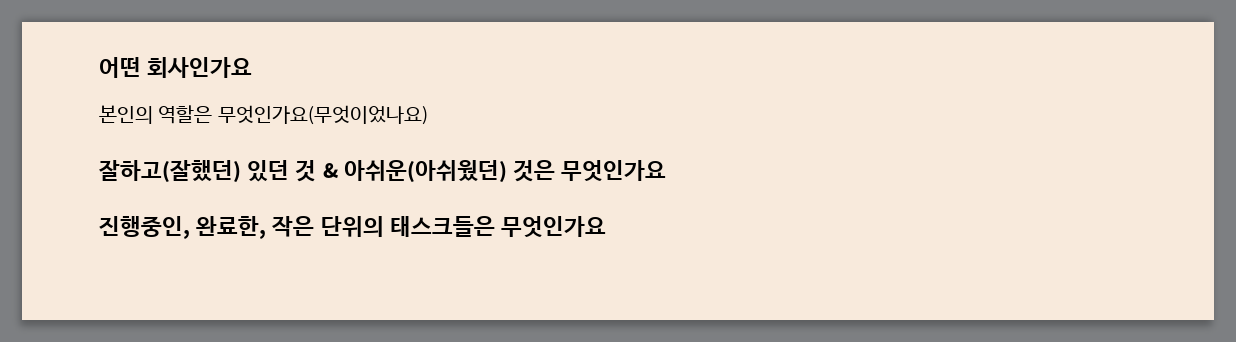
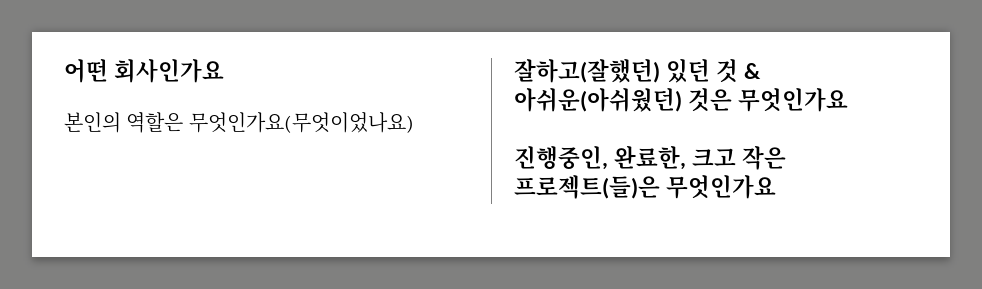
[272,216,495,237] 작은 단위의 태스크들은 -> [692,146,787,170] [514,175,660,199] 크고 작은 프로젝트(들)은

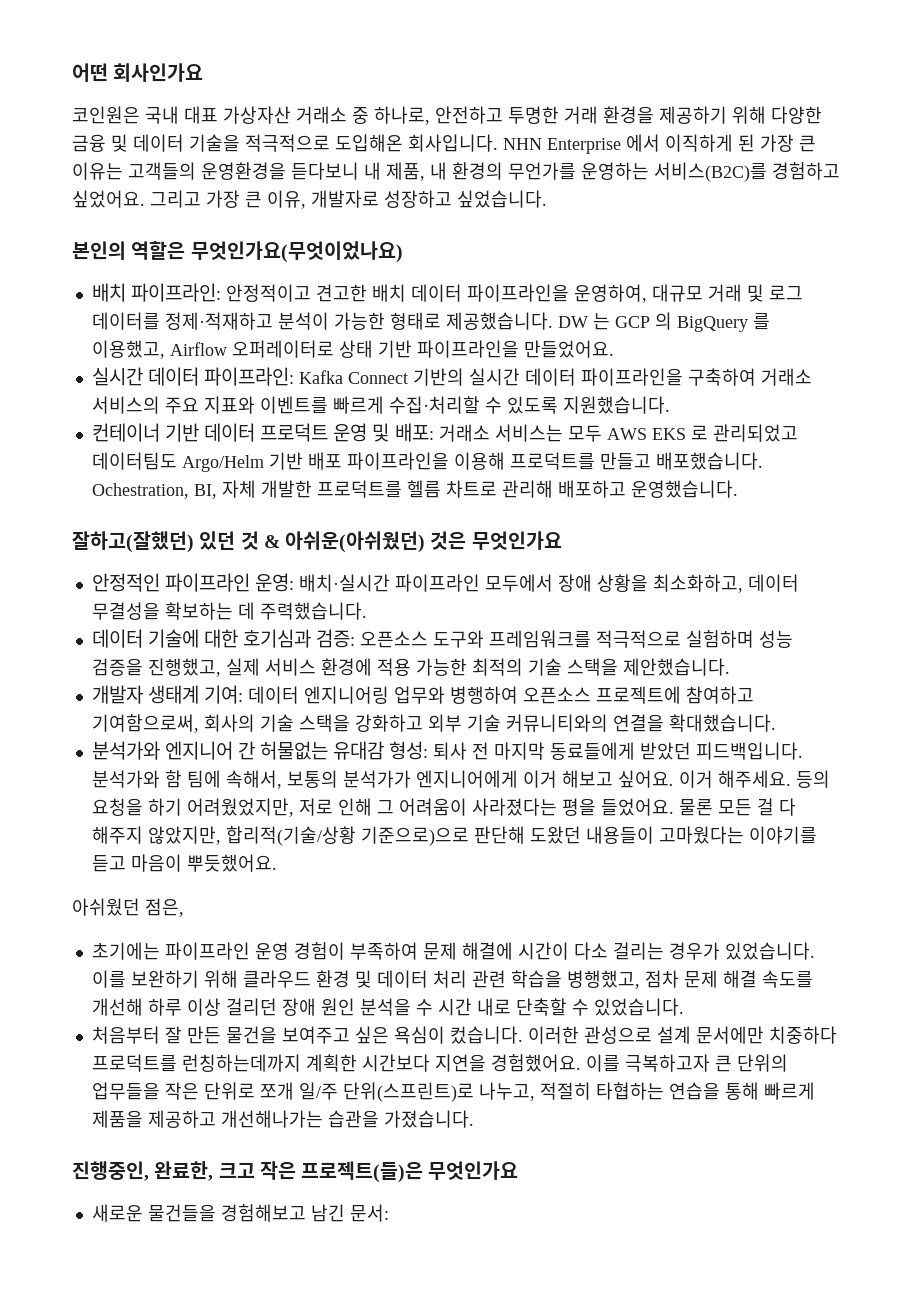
[64,112,414,133] 본인의 역할은 무엇인가요(무엇이었나요) -> [72,106,822,125] [72,134,816,154] [72,162,840,182] [72,190,547,209] [72,241,403,263] [91,283,803,303] [91,312,770,332] [91,340,614,359] [91,367,813,386] [91,396,670,414] [91,423,798,442] [91,452,763,472] [91,480,738,499] 코인원은 국내 대표 가상자산 거래소 중 하나로, 안전하고 투명한 거래 환경을 제공하기 위해 다양한 금융 및 데이터 기술을 적극적으로 도입해온 회사입니다. NHN Enterprise 에서 이직하게 된 가장 큰 이유는 고객들의 운영환경을 듣다보니 내 제품, 내 환경의 무언가를 운영하는 서비스(B2C)를 경험하고 싶었어요. 그리고 가장 큰 이유, 개발자로 성장하고 싶었습니다. // 본인의 역할은 무엇인가요(무엇이었나요) // 배치 파이프라인: 안정적이고 견고한 배치 데이터 파이프라인을 운영하여, 대규모 거래 및 로그 데이터를 정제·적재하고 분석이 가능한 형태로 제공했습니다. DW 는 GCP 의 BigQuery 를 이용했고, Airflow 오퍼레이터로 상태 기반 파이프라인을 만들었어요. // 실시간 데이터 파이프라인: Kafka Connect 기반의 실시간 데이터 파이프라인을 구축하여 거래소 서비스의 주요 지표와 이벤트를 빠르게 수집·처리할 수 있도록 지원했습니다. // 컨테이너 기반 데이터 프로덕트 운영 및 배포: 거래소 서비스는 모두 AWS EKS 로 관리되었고 데이터팀도 Argo/Helm 기반 배포 파이프라인을 이용해 프로덕트를 만들고 배포했습니다. Ochestration, BI, 자체 개발한 프로덕트를 헬름 차트로 관리해 배포하고 운영했습니다.
(849, 100) none -> [91,573,800,593] [91,602,367,620] [91,629,794,648] [91,658,730,677] [91,685,755,704] [91,714,776,733] [91,741,804,760] [91,770,830,789] [91,798,796,817] [91,826,817,846] [91,854,277,872] [72,898,184,917] [91,942,815,960] [91,970,813,989] [91,998,684,1016] [91,1026,837,1044] [91,1054,788,1072] [91,1082,815,1102] [91,1110,474,1128] // 안정적인 파이프라인 운영: 배치·실시간 파이프라인 모두에서 장애 상황을 최소화하고, 데이터 무결성을 확보하는 데 주력했습니다. // 데이터 기술에 대한 호기심과 검증: 오픈소스 도구와 프레임워크를 적극적으로 실험하며 성능 검증을 진행했고, 실제 서비스 환경에 적용 가능한 최적의 기술 스택을 제안했습니다. // 개발자 생태계 기여: 데이터 엔지니어링 업무와 병행하여 오픈소스 프로젝트에 참여하고 기여함으로써, 회사의 기술 스택을 강화하고 외부 기술 커뮤니티와의 연결을 확대했습니다. // 분석가와 엔지니어 간 허물없는 유대감 형성: 퇴사 전 마지막 동료들에게 받았던 피드백입니다. 분석가와 함 팀에 속해서, 보통의 분석가가 엔지니어에게 이거 해보고 싶어요. 이거 해주세요. 등의 요청을 하기 어려웠었지만, 저로 인해 그 어려움이 사라졌다는 평을 들었어요. 물론 모든 걸 다 해주지 않았지만, 합리적(기술/상황 기준으로)으로 판단해 도왔던 내용들이 고마웠다는 이야기를 듣고 마음이 뿌듯했어요. // 아쉬웠던 점은, // 초기에는 파이프라인 운영 경험이 부족하여 문제 해결에 시간이 다소 걸리는 경우가 있었습니다. 이를 보완하기 위해 클라우드 환경 및 데이터 처리 관련 학습을 병행했고, 점차 문제 해결 속도를 개선해 하루 이상 걸리던 장애 원인 분석을 수 시간 내로 단축할 수 있었습니다. // 처음부터 잘 만든 물건을 보여주고 싶은 욕심이 컸습니다. 이러한 관성으로 설계 문서에만 치중하다 프로덕트를 런칭하는데까지 계획한 시간보다 지연을 경험했어요. 이를 극복하고자 큰 단위의 업무들을 작은 단위로 쪼개 일/주 단위(스프린트)로 나누고, 적절히 타협하는 연습을 통해 빠르게 제품을 제공하고 개선해나가는 습관을 가졌습니다.
(777, 187) none -> [91,1204,389,1222] // 새로운 물건들을 경험해보고 남긴 문서:

